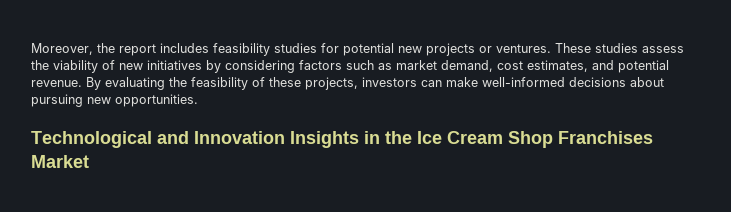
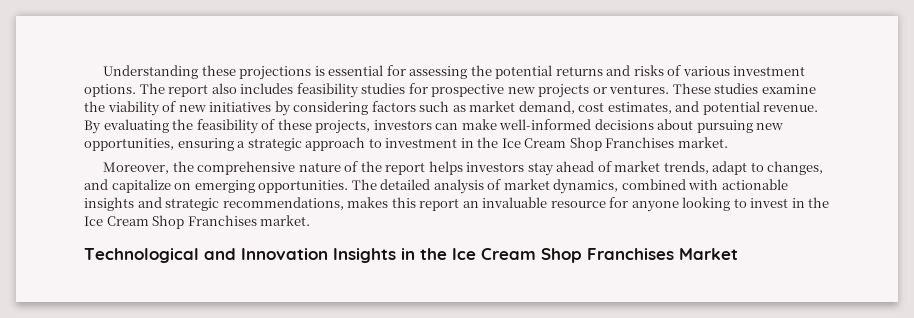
[31,43,156,56] Moreover, the report -> [103,65,806,80] [84,83,237,97] Understanding these projections is essential for assessing the potential returns and risks of various investment options. The report also
[343,43,394,56] potential -> [431,84,505,97] prospective
[642,46,684,53] assess -> [761,84,816,94] examine
[115,94,198,107] opportunities. -> [84,137,728,151] [103,161,824,176] [84,179,788,194] [84,197,830,212] [84,215,311,229] opportunities, ensuring a strategic approach to investment in the Ice Cream Shop Franchises market. // Moreover, the comprehensive nature of the report helps investors stay ahead of market trends, adapt to changes, and capitalize on emerging opportunities. The detailed analysis of market dynamics, combined with actionable insights and strategic recommendations, makes this report an invaluable resource for anyone looking to invest in the Ice Cream Shop Franchises market.

